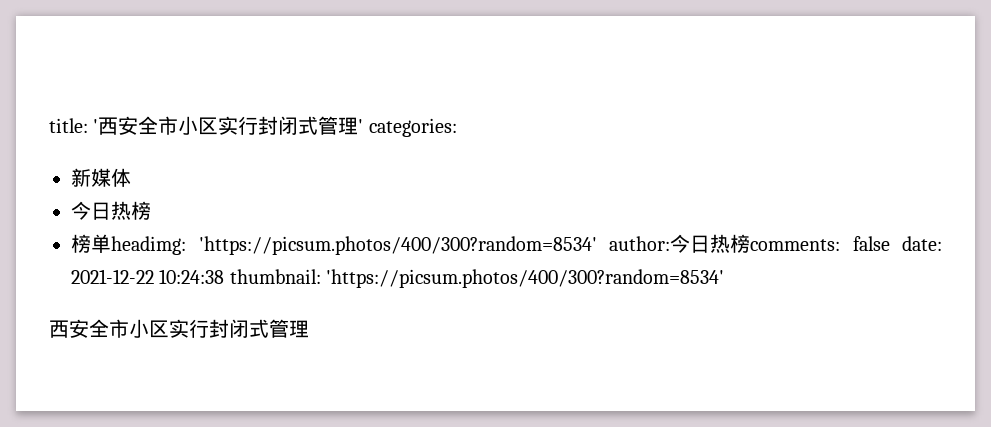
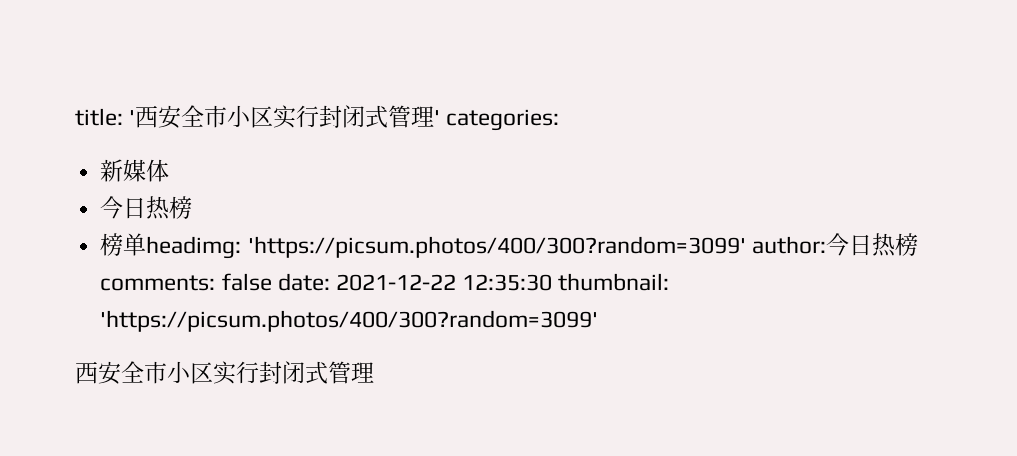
[198,236,597,255] 'https://picsum.photos/400/300?random=8534' -> [247,236,746,258] 'https://picsum.photos/400/300?random=3099'
[159,269,725,288] 10:24:38 thumbnail: 'https://picsum.photos/400/300?random=8534' -> [462,273,670,291] [100,310,599,332] 12:35:30 thumbnail: 'https://picsum.photos/400/300?random=3099'

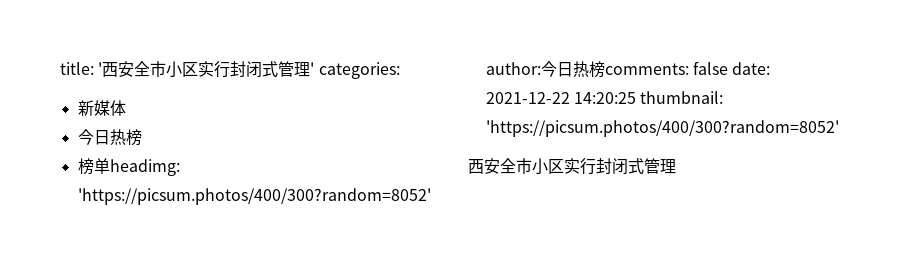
[247,236,746,258] 'https://picsum.photos/400/300?random=3099' -> [77,188,431,205] 'https://picsum.photos/400/300?random=8052'
[462,273,670,291] [100,310,599,332] 12:35:30 thumbnail: 'https://picsum.photos/400/300?random=3099' -> [573,91,724,104] [485,120,839,137] 14:20:25 thumbnail: 'https://picsum.photos/400/300?random=8052'

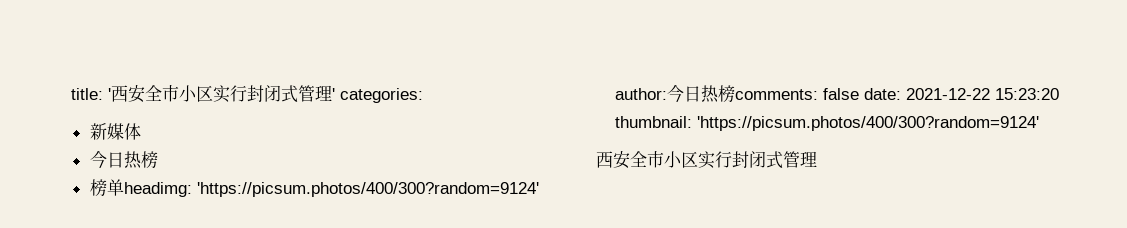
[77,188,431,205] 'https://picsum.photos/400/300?random=8052' -> [196,182,539,197] 'https://picsum.photos/400/300?random=9124'
[573,91,724,104] [485,120,839,137] 14:20:25 thumbnail: 'https://picsum.photos/400/300?random=8052' -> [994,88,1059,100] [614,116,1039,131] 15:23:20 thumbnail: 'https://picsum.photos/400/300?random=9124'

